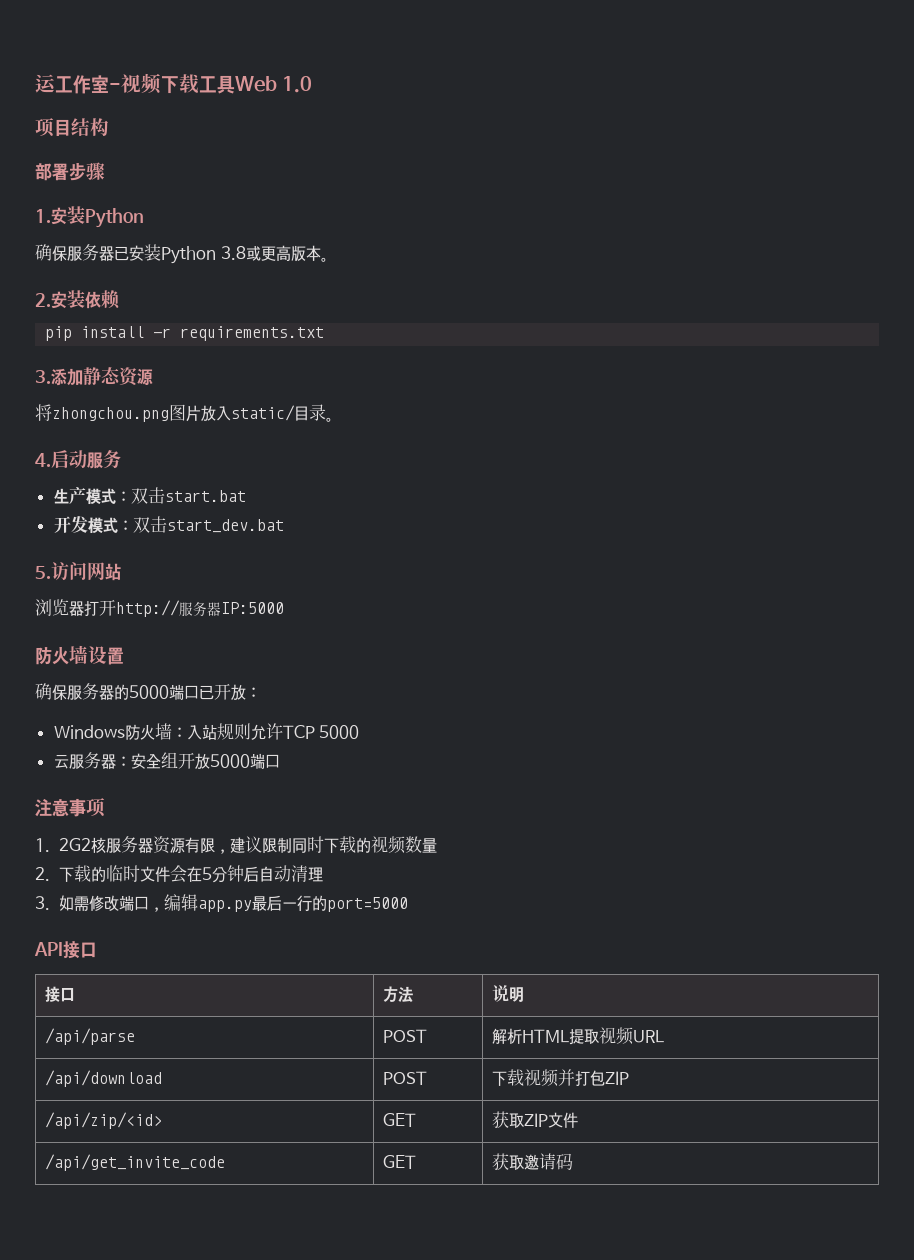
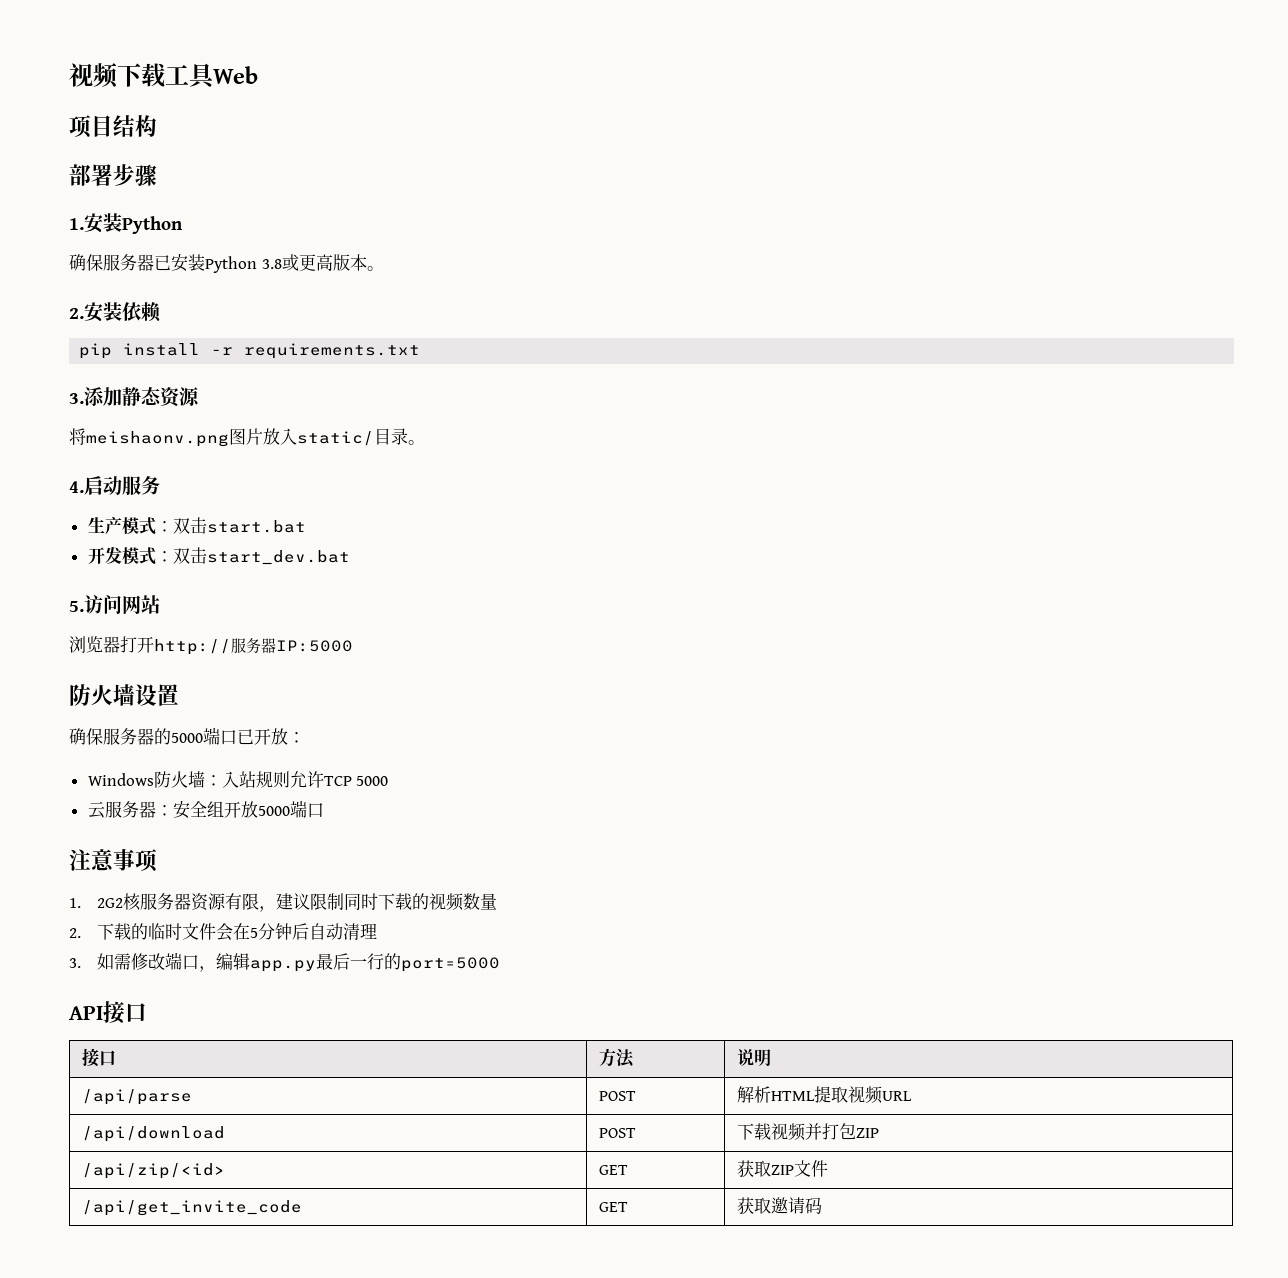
[35,74,121,94] 运工作室- -> (69, 75) none
[282,76,313,93] 1.0 -> (258, 75) none
[52,407,169,422] zhongchou.png -> [86,431,229,447] meishaonv.png

